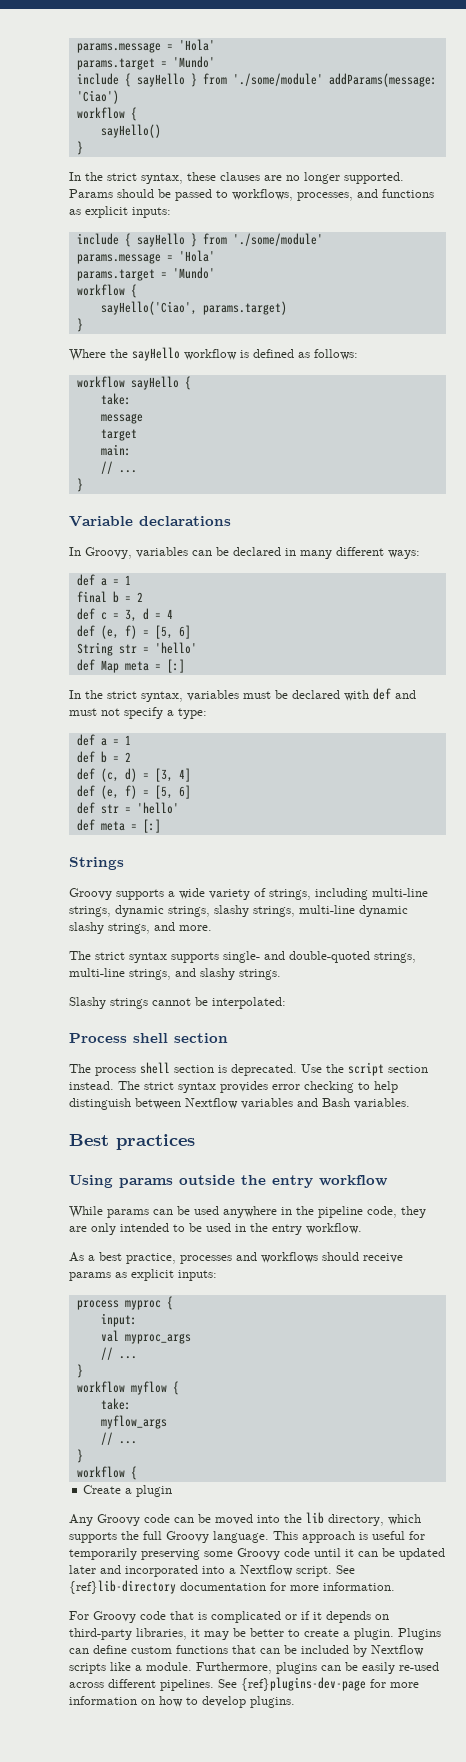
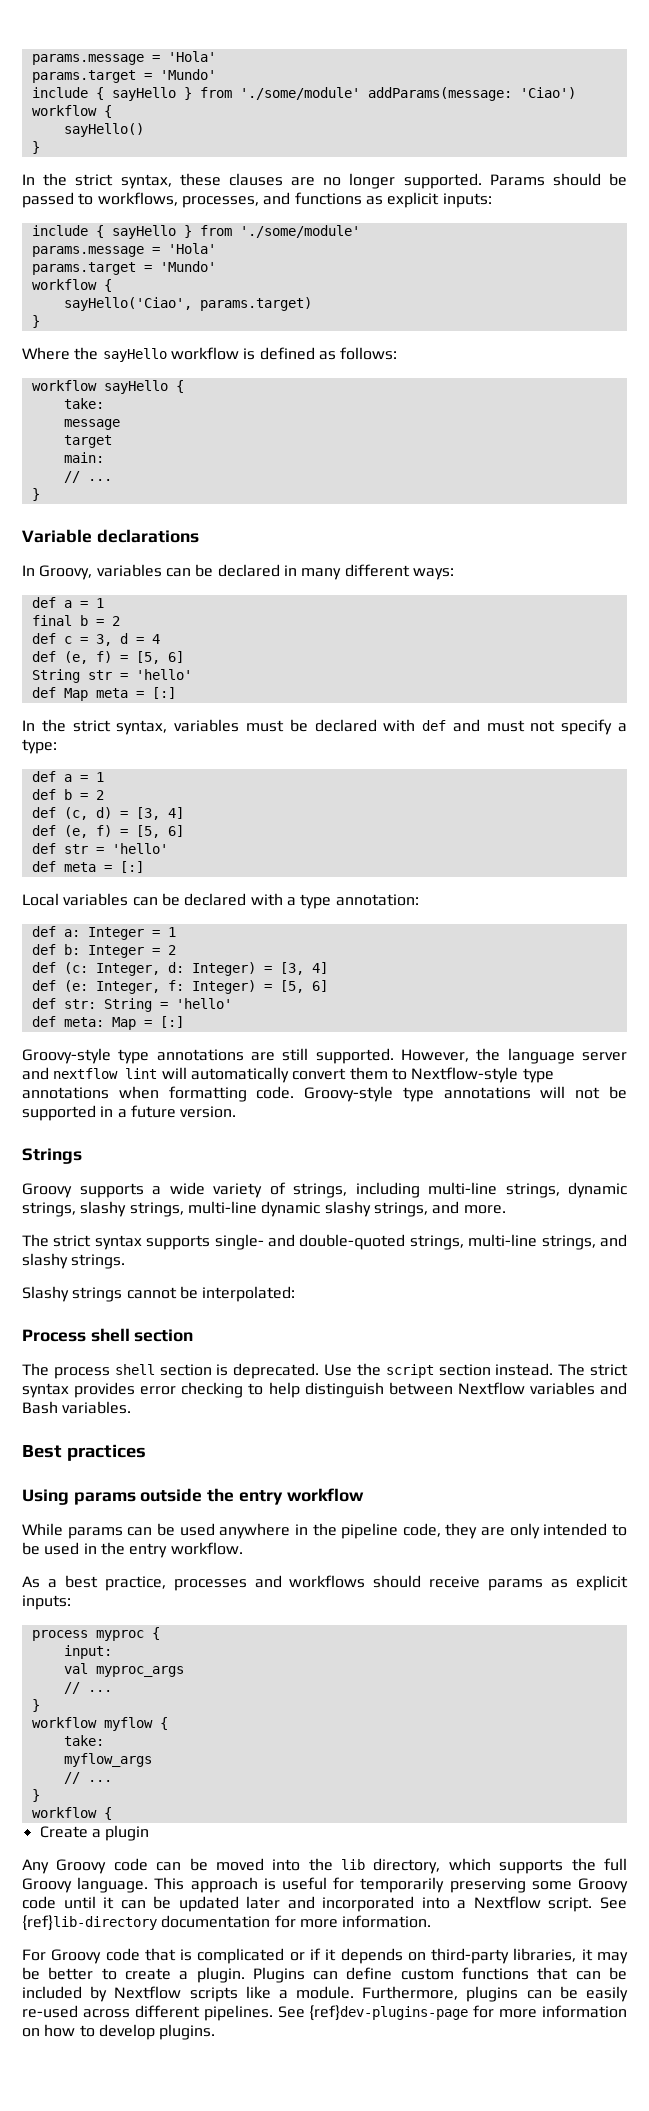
(161, 826) none -> [22,893,419,909] [31,926,176,940] [31,944,176,958] [31,962,328,976] [31,980,328,994] [31,998,232,1012] [31,1016,184,1030] [22,1048,627,1064] [22,1067,554,1083] [22,1086,628,1102] [22,1105,237,1121] // Local variables can be declared with a type annotation: // def a: Integer = 1 // def b: Integer = 2 // def (c: Integer, d: Integer) = [3, 4] // def (e: Integer, f: Integer) = [5, 6] // def str: String = 'hello' // def meta: Map = [:] // Groovy-style type annotations are still supported. However, the language server and nextflow lint will automatically convert them to Nextflow-style type annotations when formatting code. Groovy-style type annotations will not be supported in a future version.
[241,1677,366,1691] {ref}plugins-dev-page -> [309,2005,469,2021] {ref}dev-plugins-page

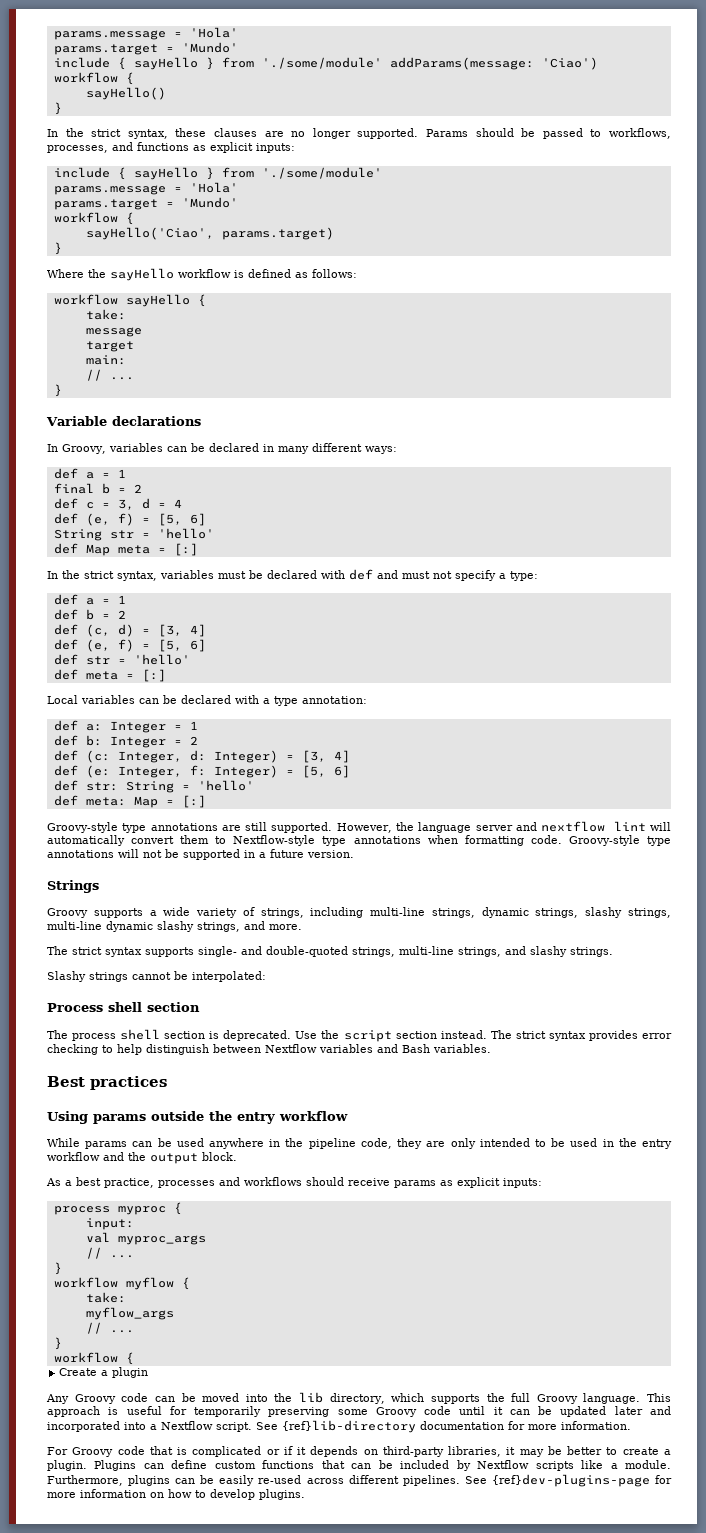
[170,1542,243,1555] workflow. -> [47,1152,237,1164] workflow and the output block.

